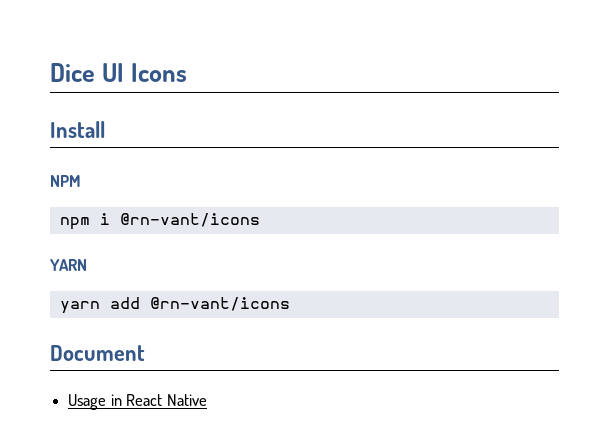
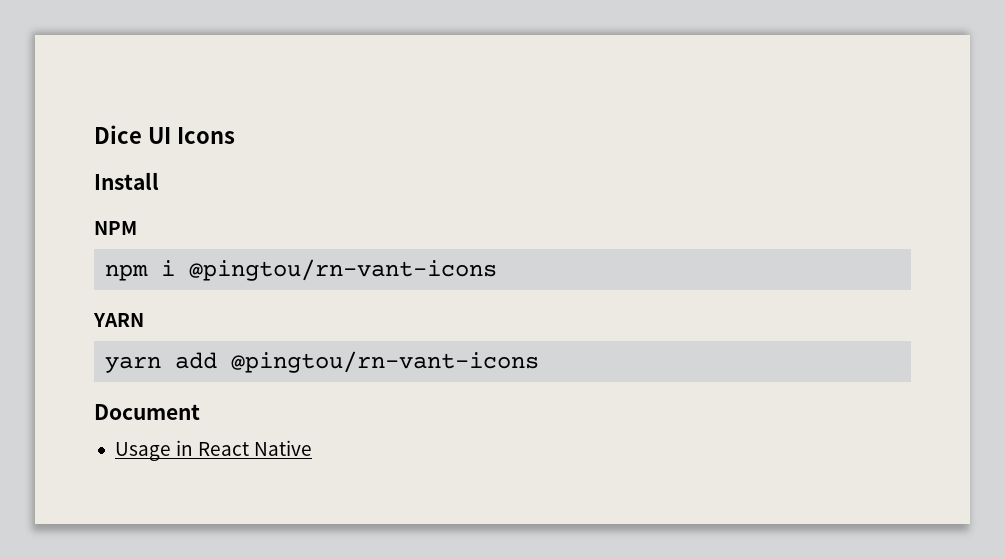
[119,213,260,227] @rn-vant/icons -> [189,259,498,281] @pingtou/rn-vant-icons
[149,297,290,311] @rn-vant/icons -> [231,351,540,373] @pingtou/rn-vant-icons

